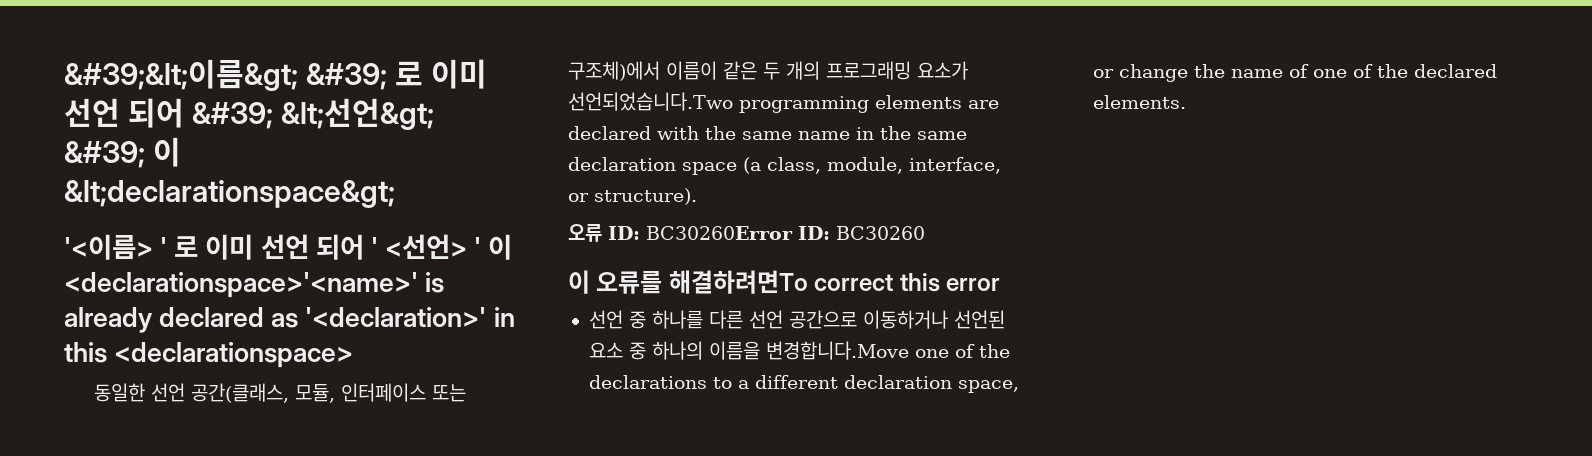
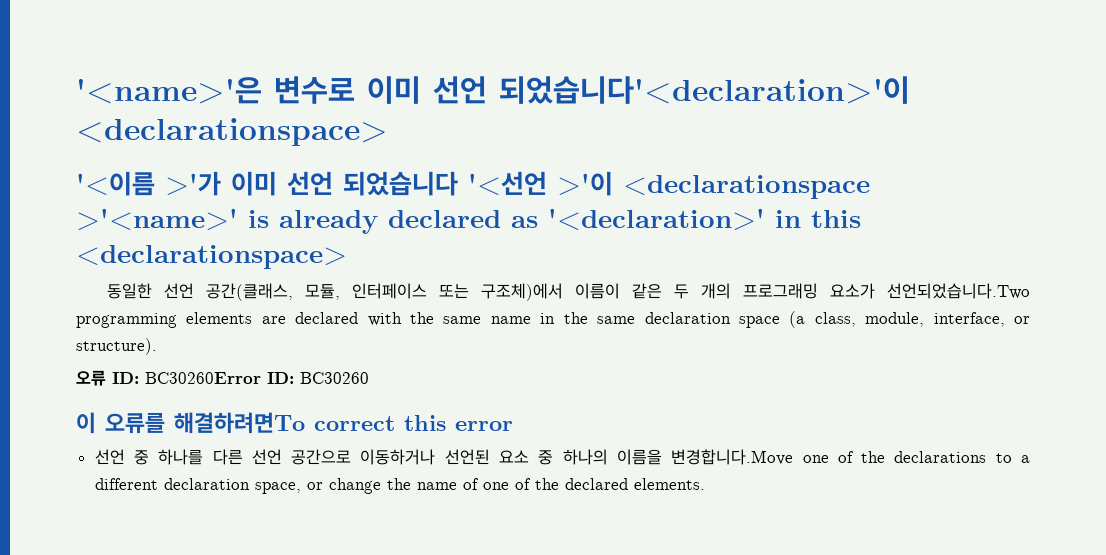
[64,59,488,91] [64,98,435,130] [64,137,182,168] [64,180,395,208] [64,234,513,260] [64,272,418,298] &#39;&lt;이름&gt; &#39; 로 이미 선언 되어 &#39; &lt;선언&gt; &#39; 이 &lt;declarationspace&gt; // '<이름> ' 로 이미 선언 되어 ' <선언> ' 이 <declarationspace>'<name>' -> [76,76,910,104] [76,118,388,146] [76,171,870,199] [76,208,238,230] '<name>'은 변수로 이미 선언 되었습니다'<declaration>'이 <declarationspace> // '<이름 >'가 이미 선언 되었습니다 '<선언 >'이 <declarationspace >'<name>'

